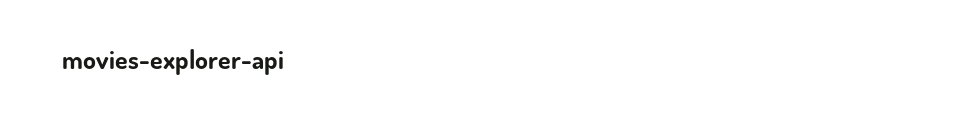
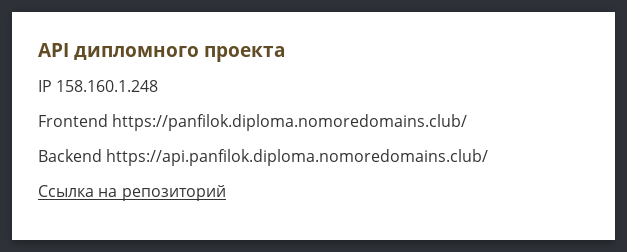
[62,49,284,75] movies-explorer-api -> [38,43,285,62] [38,80,159,92] [38,114,468,131] [38,149,489,166] [38,185,226,201] API дипломного проекта // IP 158.160.1.248 // Frontend https://panfilok.diploma.nomoredomains.club/ // Backend https://api.panfilok.diploma.nomoredomains.club/ // Ссылка на репозиторий

